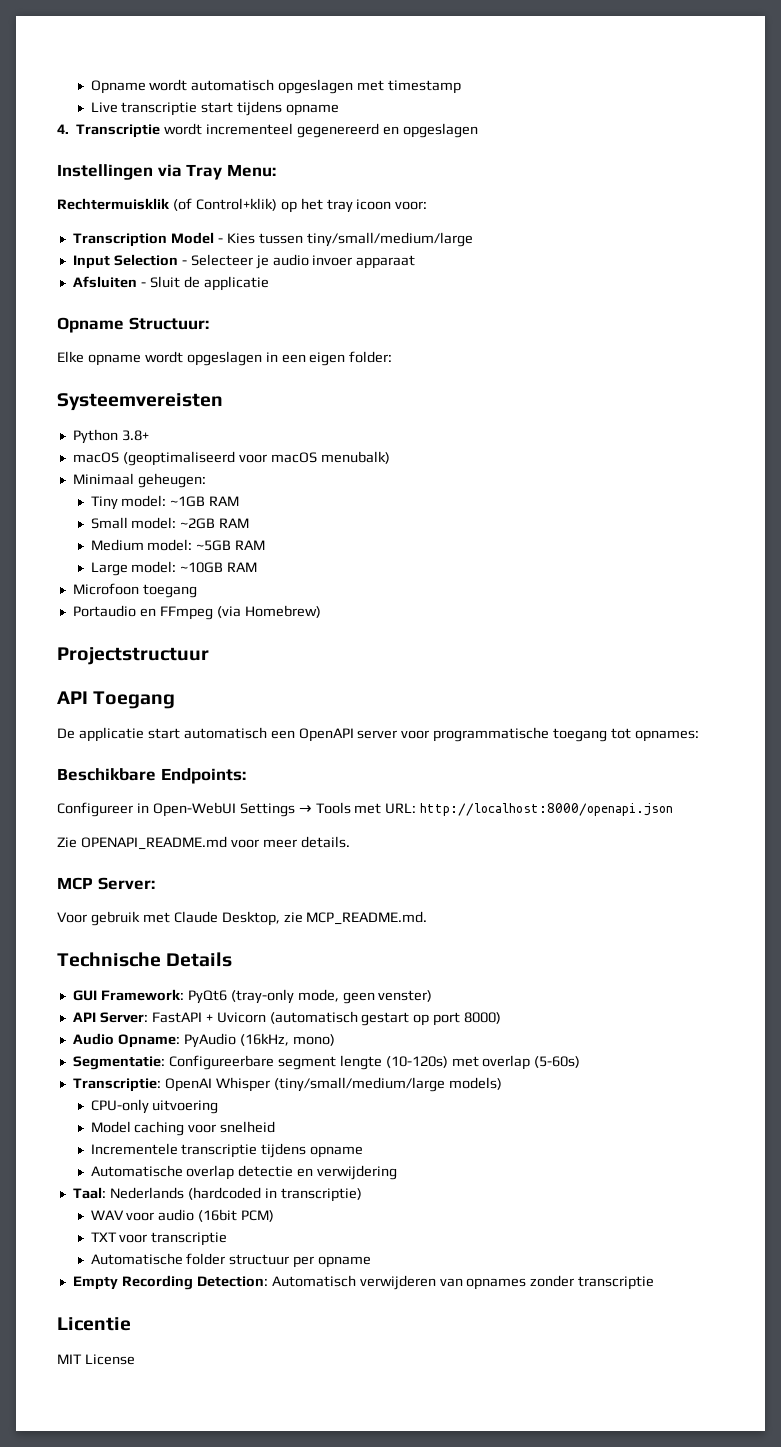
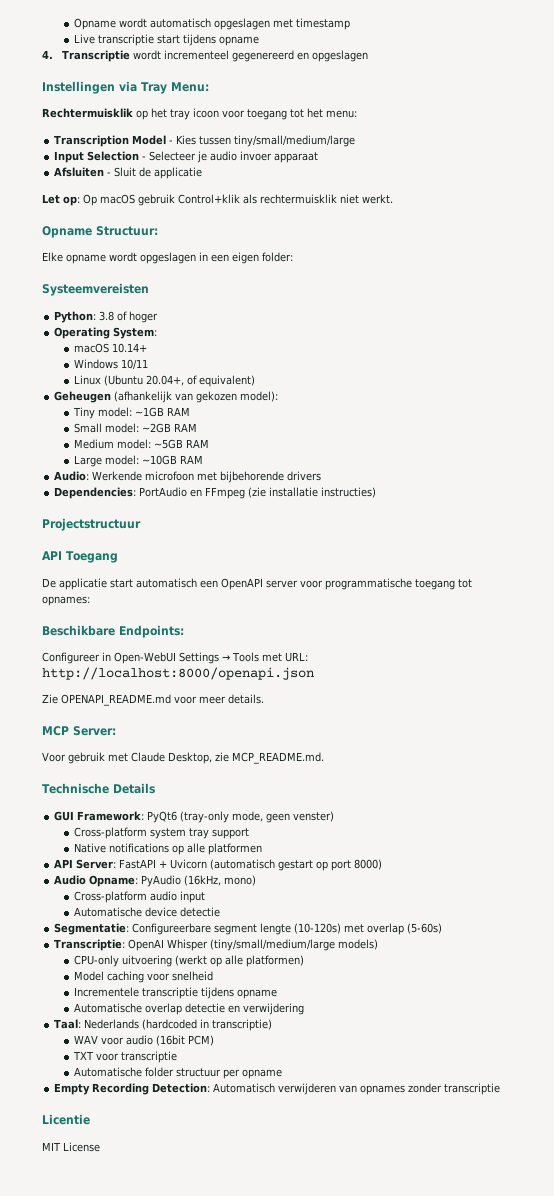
[172,198,277,211] (of Control+klik) -> (133, 113) none
[395,201,428,210] voor: -> [222,108,357,120] voor toegang tot het menu:
(269, 283) none -> [42,194,393,206] // Let op: Op macOS gebruik Control+klik als rechtermuisklik niet werkt.
[72,429,149,444] [72,451,390,466] [72,473,206,488] Python 3.8+ // macOS (geoptimaliseerd voor macOS menubalk) // Minimaal geheugen: -> [54,311,159,323] [54,327,158,339] [74,343,148,353] [74,359,149,370] [74,375,256,387] [54,391,279,403] Python: 3.8 of hoger // Operating System: // macOS 10.14+ // Windows 10/11 // Linux (Ubuntu 20.04+, of equivalent) // Geheugen (afhankelijk van gekozen model):
[72,583,197,598] [72,605,321,620] Microfoon toegang // Portaudio en FFmpeg (via Homebrew) -> [54,471,322,483] [54,487,377,499] Audio: Werkende microfoon met bijbehorende drivers // Dependencies: PortAudio en FFmpeg (zie installatie instructies)
(433, 996) none -> [74,827,250,839] [74,843,263,855] // Cross-platform system tray support // Native notifications op alle platformen
(335, 1040) none -> [74,891,206,903] [74,907,221,917] // Cross-platform audio input // Automatische device detectie
(219, 1107) none -> [175,955,305,967] (werkt op alle platformen)

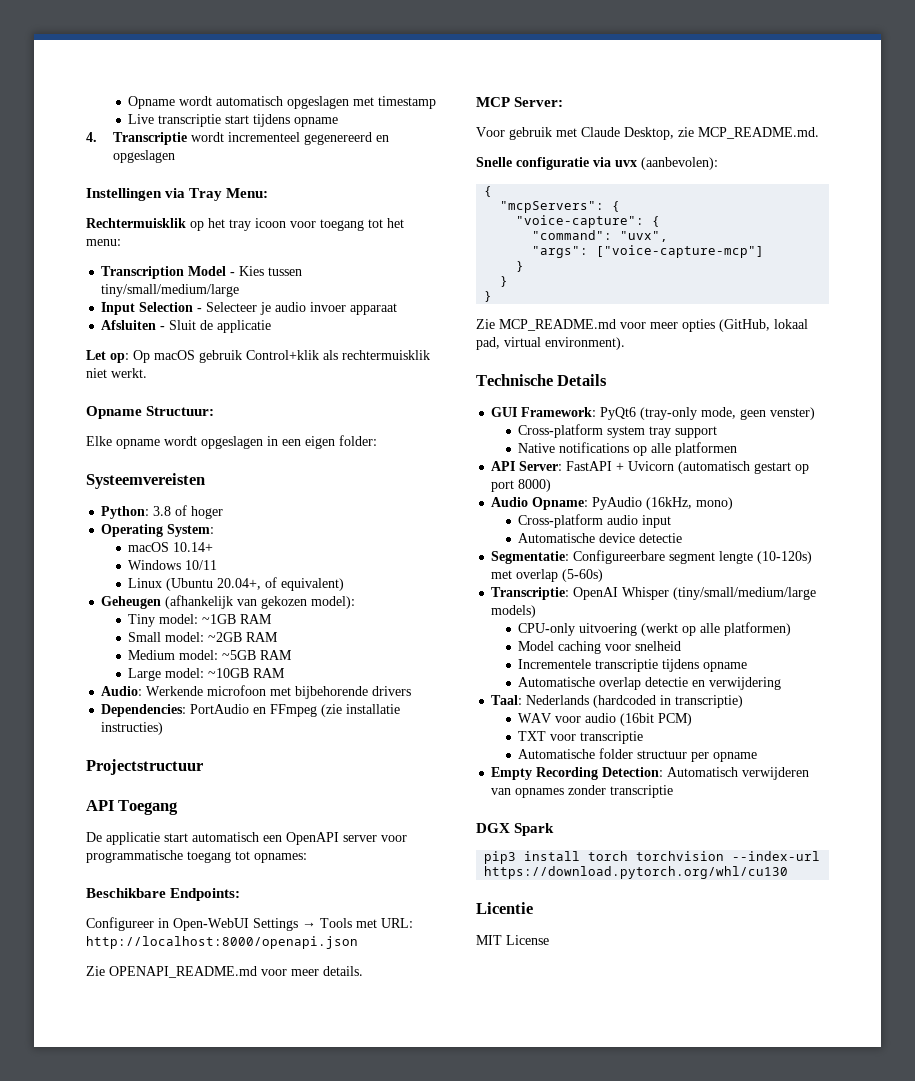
(324, 758) none -> [476,157,718,170] [484,186,493,197] [500,201,621,213] [516,215,661,228] [532,230,669,242] [532,245,765,258] [516,261,525,272] [500,276,509,287] [484,291,493,302] [476,319,808,332] [476,337,625,350] // Snelle configuratie via uvx (aanbevolen): // { // "mcpServers": { // "voice-capture": { // "command": "uvx", // "args": ["voice-capture-mcp"] // } // } // } // Zie MCP_README.md voor meer opties (GitHub, lokaal pad, virtual environment).
(501, 1089) none -> [476,823,555,836] [484,851,821,864] [484,866,789,879] // DGX Spark // pip3 install torch torchvision --index-url https://download.pytorch.org/whl/cu130

